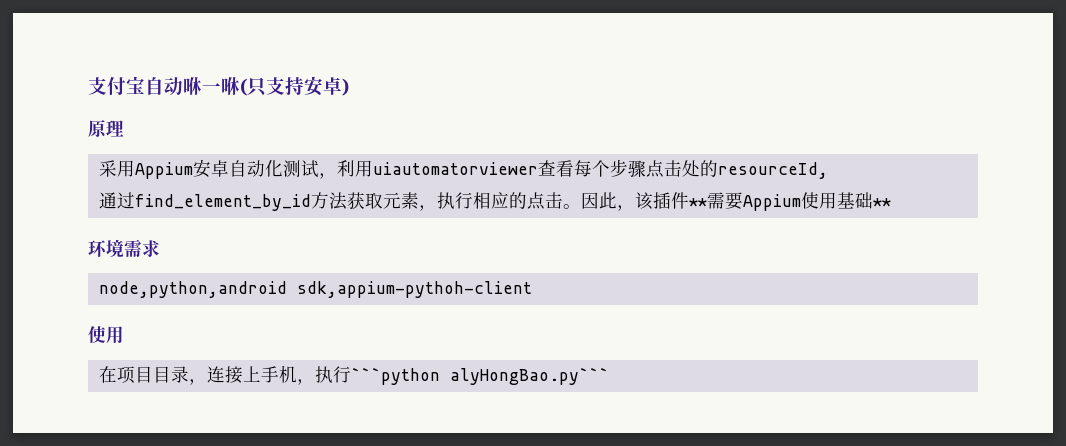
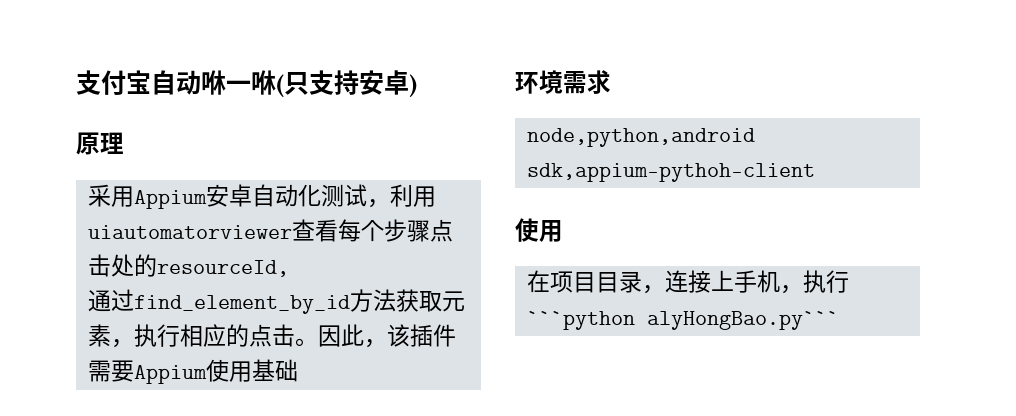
[688,198,707,207] ** -> (456, 335) none
[872,198,891,207] ** -> (298, 370) none

